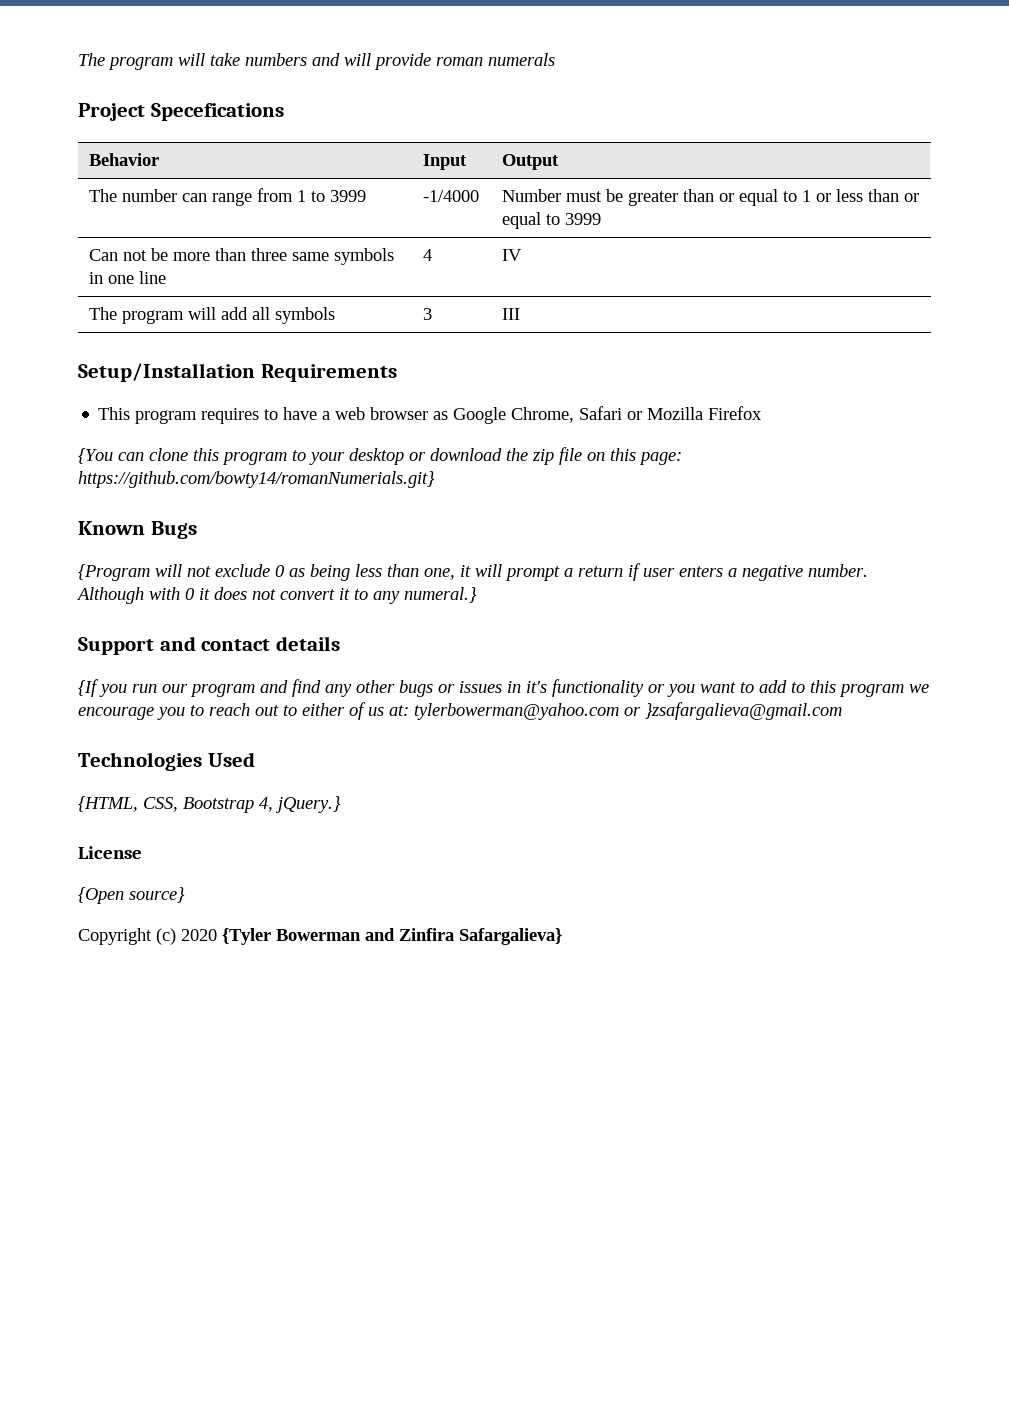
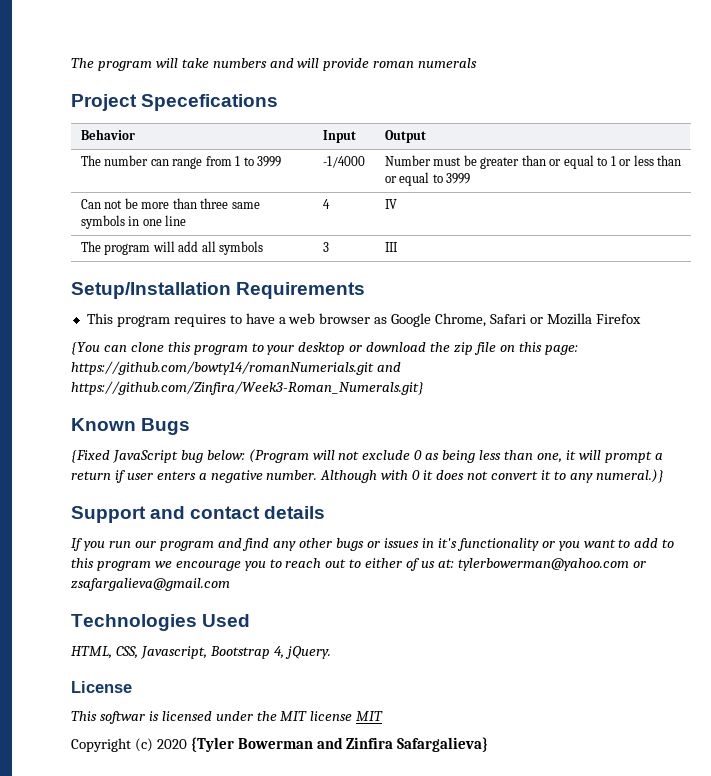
[78,471,435,488] https://github.com/bowty14/romanNumerials.git} -> [71,361,401,375] [71,381,424,395] https://github.com/bowty14/romanNumerials.git and https://github.com/Zinfira/Week3-Roman_Numerals.git}
[78,564,150,581] {Program -> [71,449,309,463] {Fixed JavaScript bug below: (Program
[404,587,477,603] numeral.} -> [595,469,664,483] numeral.)}
[78,679,99,697] {If -> [71,538,83,551] If
[645,702,842,720] }zsafargalieva@gmail.com -> [71,578,230,591] zsafargalieva@gmail.com
[78,796,178,812] {HTML, CSS, -> [71,646,207,659] HTML, CSS, Javascript,
[276,796,341,813] jQuery.} -> [284,646,331,659] jQuery.
[78,887,185,904] {Open source} -> [71,711,384,724] This softwar is licensed under the MIT license MIT

